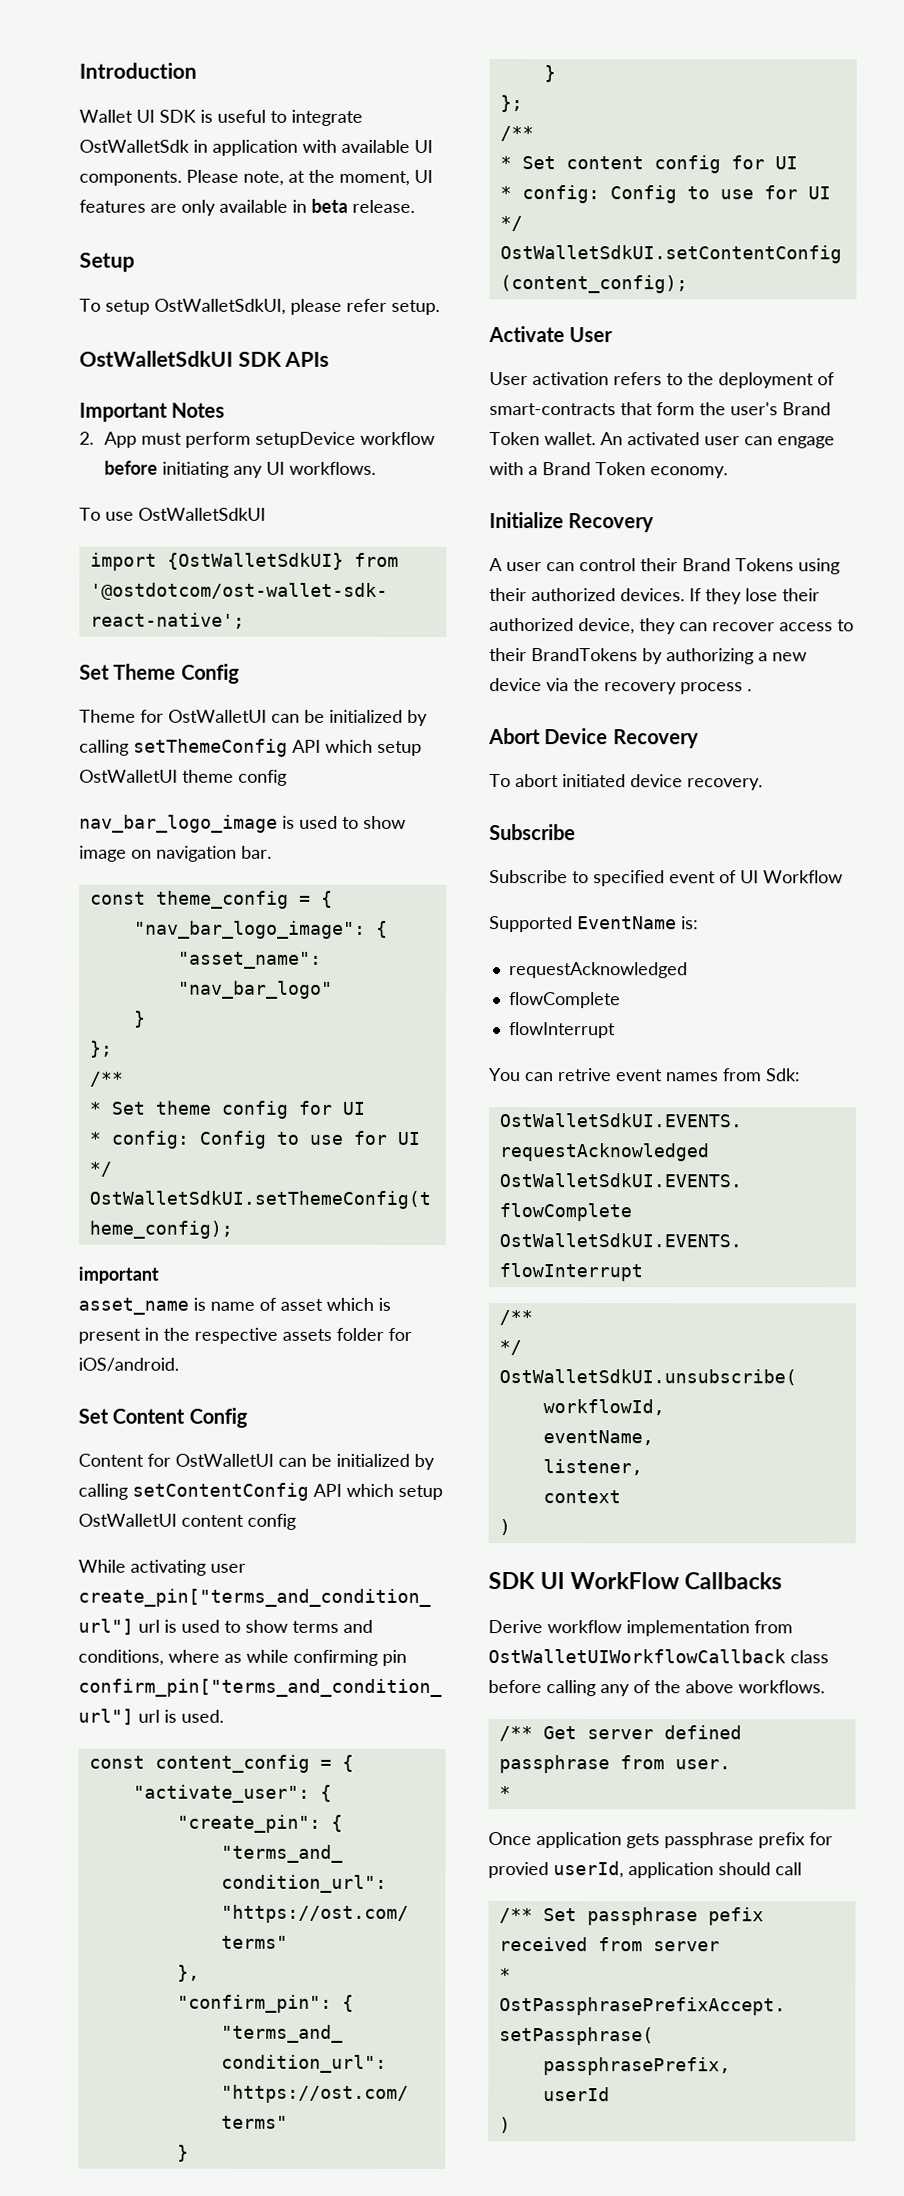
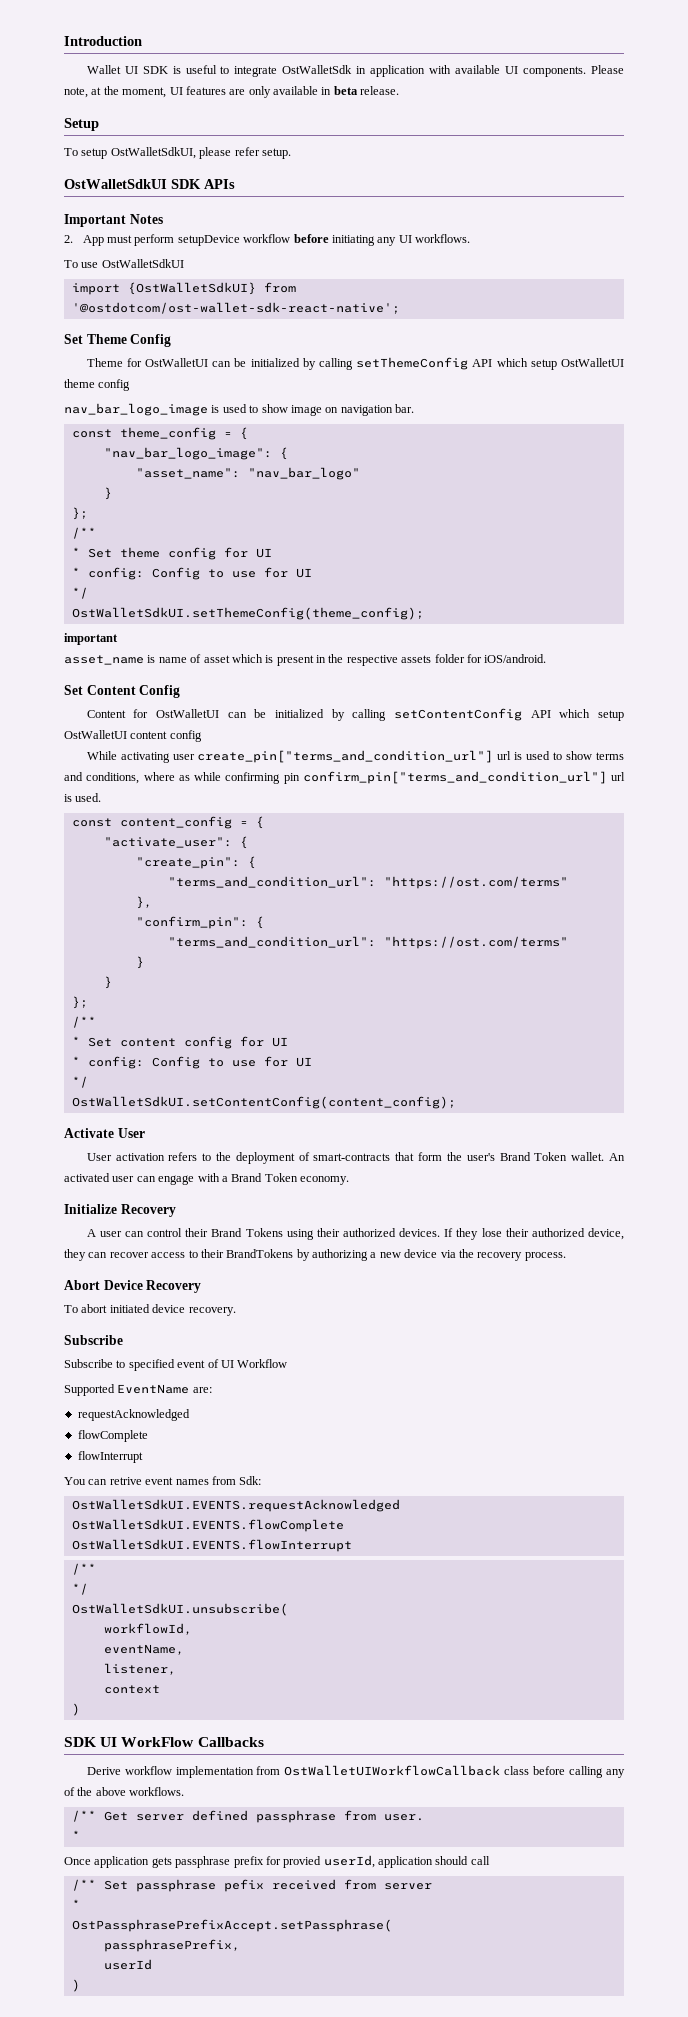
[680,682,752,695] process . -> [524,1252,566,1261] process.
[681,916,699,930] is: -> [192,1387,212,1393] are:

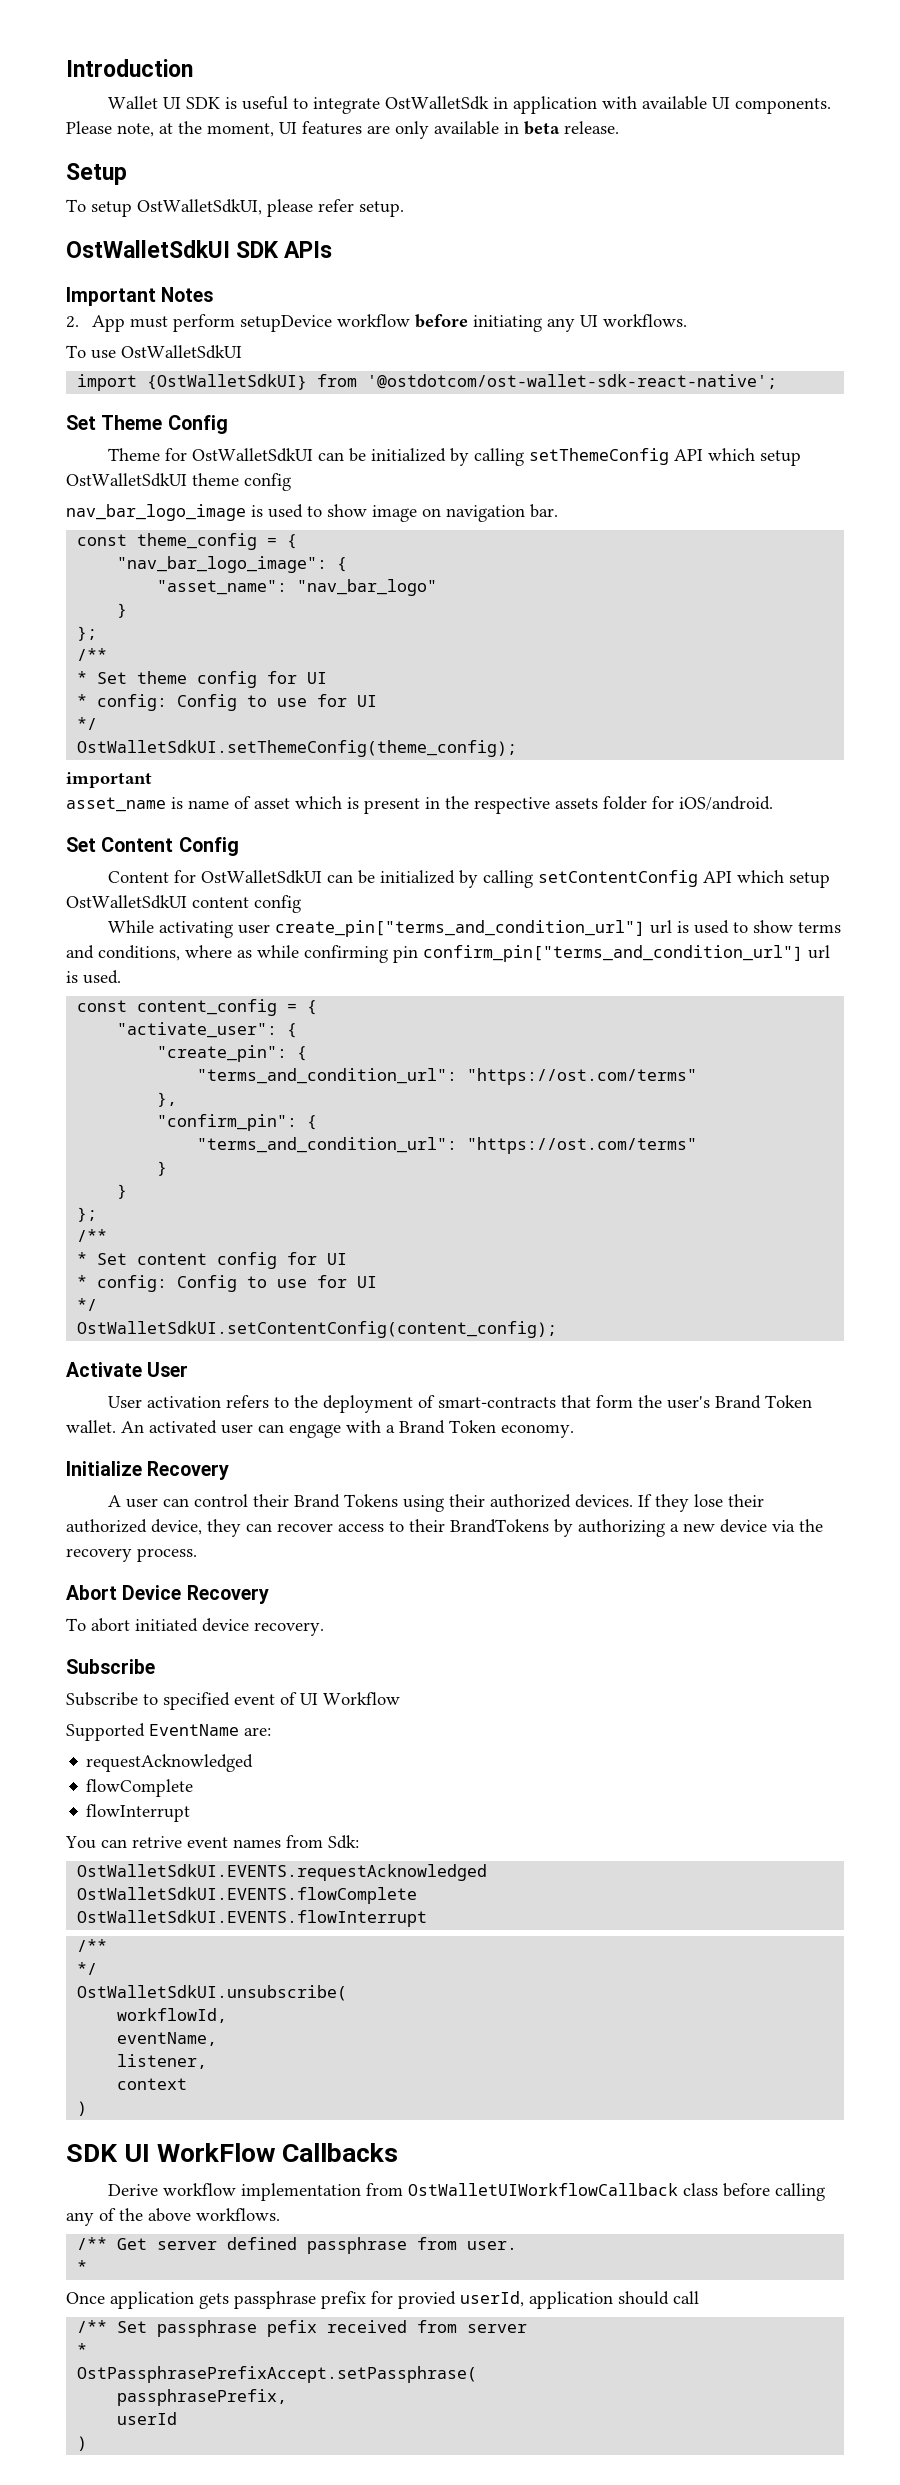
[145,358,209,367] OstWalletUI -> [191,448,313,462] OstWalletSdkUI
[561,358,624,367] OstWalletUI -> [66,473,187,487] OstWalletSdkUI
[156,709,220,718] OstWalletUI -> [200,870,322,884] OstWalletSdkUI
[64,730,127,739] OstWalletUI -> [66,895,187,909] OstWalletSdkUI

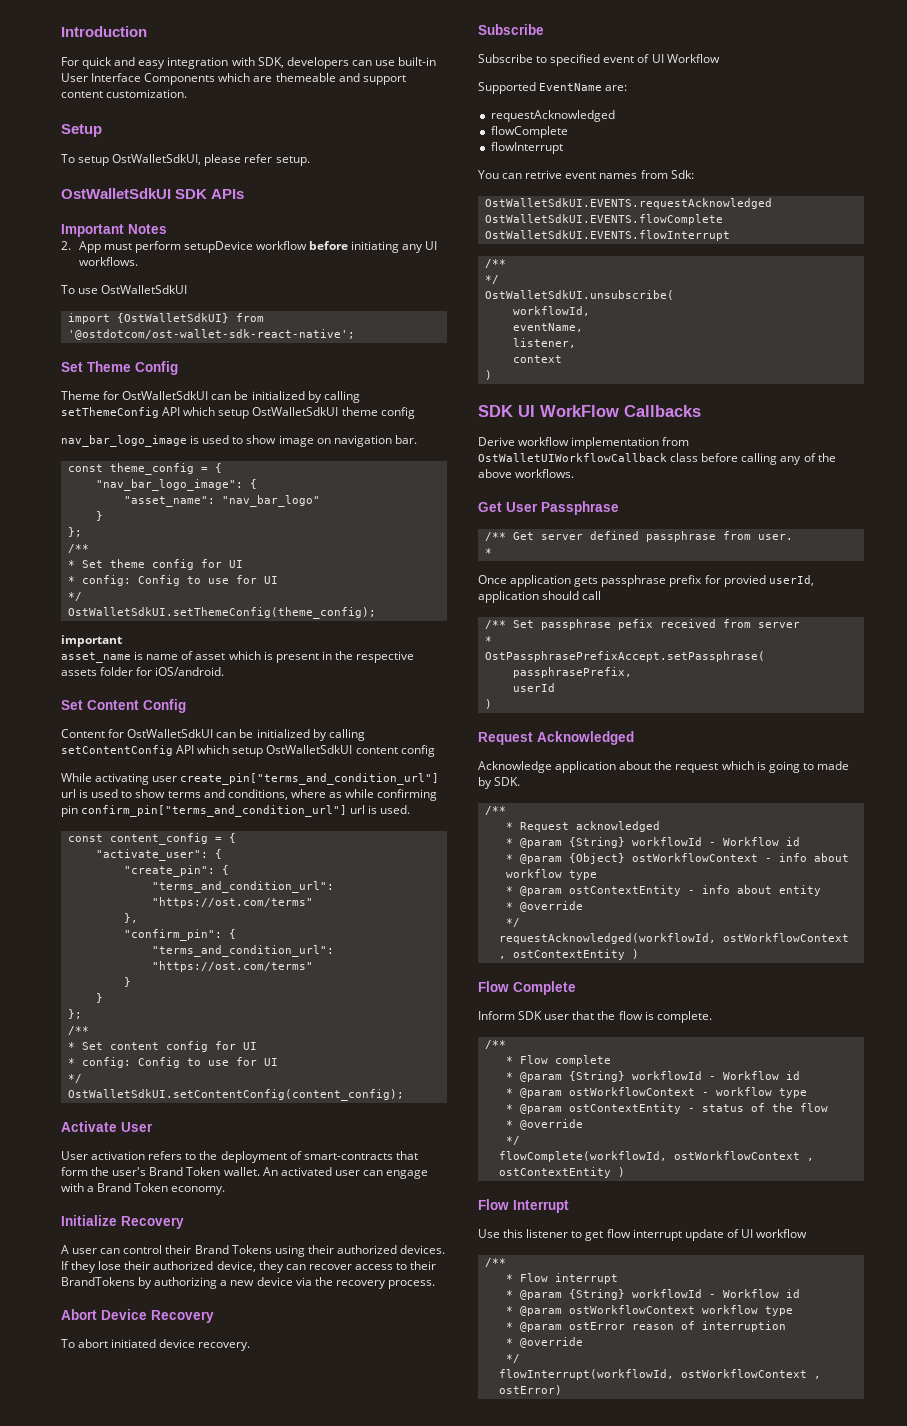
[107,96,831,114] [66,121,619,139] Wallet UI SDK is useful to integrate OstWalletSdk in application with available UI components. Please note, at the moment, UI features are only available in beta release. -> [61,57,437,69] [61,73,406,85] [61,89,188,98] For quick and easy integration with SDK, developers can use built-in User Interface Components which are themeable and support content customization.
(280, 2214) none -> [478,501,619,515] // Get User Passphrase
(88, 2443) none -> [478,731,634,745] [478,761,849,773] [478,777,521,789] [484,806,506,815] [505,821,660,832] [505,837,800,848] [505,853,849,864] [505,869,597,880] [505,885,821,896] [505,901,583,912] [505,918,520,927] [498,933,849,944] [498,949,639,960] [478,981,576,995] [478,1011,712,1023] [484,1040,506,1049] [505,1055,611,1066] [505,1071,800,1082] [505,1087,807,1098] [505,1103,828,1114] [505,1119,583,1130] [505,1136,520,1145] [498,1151,814,1162] [498,1167,625,1178] [478,1199,569,1213] [478,1229,808,1241] [484,1258,506,1267] [505,1273,618,1284] [505,1289,800,1300] [505,1305,793,1316] [505,1321,786,1332] [505,1337,583,1348] [505,1354,520,1363] [498,1369,821,1380] [498,1385,562,1395] // Request Acknowledged // Acknowledge application about the request which is going to made by SDK. // /** // * Request acknowledged // * @param {String} workflowId - Workflow id // * @param {Object} ostWorkflowContext - info about workflow type // * @param ostContextEntity - info about entity // * @override // */ // requestAcknowledged(workflowId, ostWorkflowContext , ostContextEntity ) // Flow Complete // Inform SDK user that the flow is complete. // /** // * Flow complete // * @param {String} workflowId - Workflow id // * @param ostWorkflowContext - workflow type // * @param ostContextEntity - status of the flow // * @override // */ // flowComplete(workflowId, ostWorkflowContext , ostContextEntity ) // Flow Interrupt // Use this listener to get flow interrupt update of UI workflow // /** // * Flow interrupt // * @param {String} workflowId - Workflow id // * @param ostWorkflowContext workflow type // * @param ostError reason of interruption // * @override // */ // flowInterrupt(workflowId, ostWorkflowContext , ostError)

